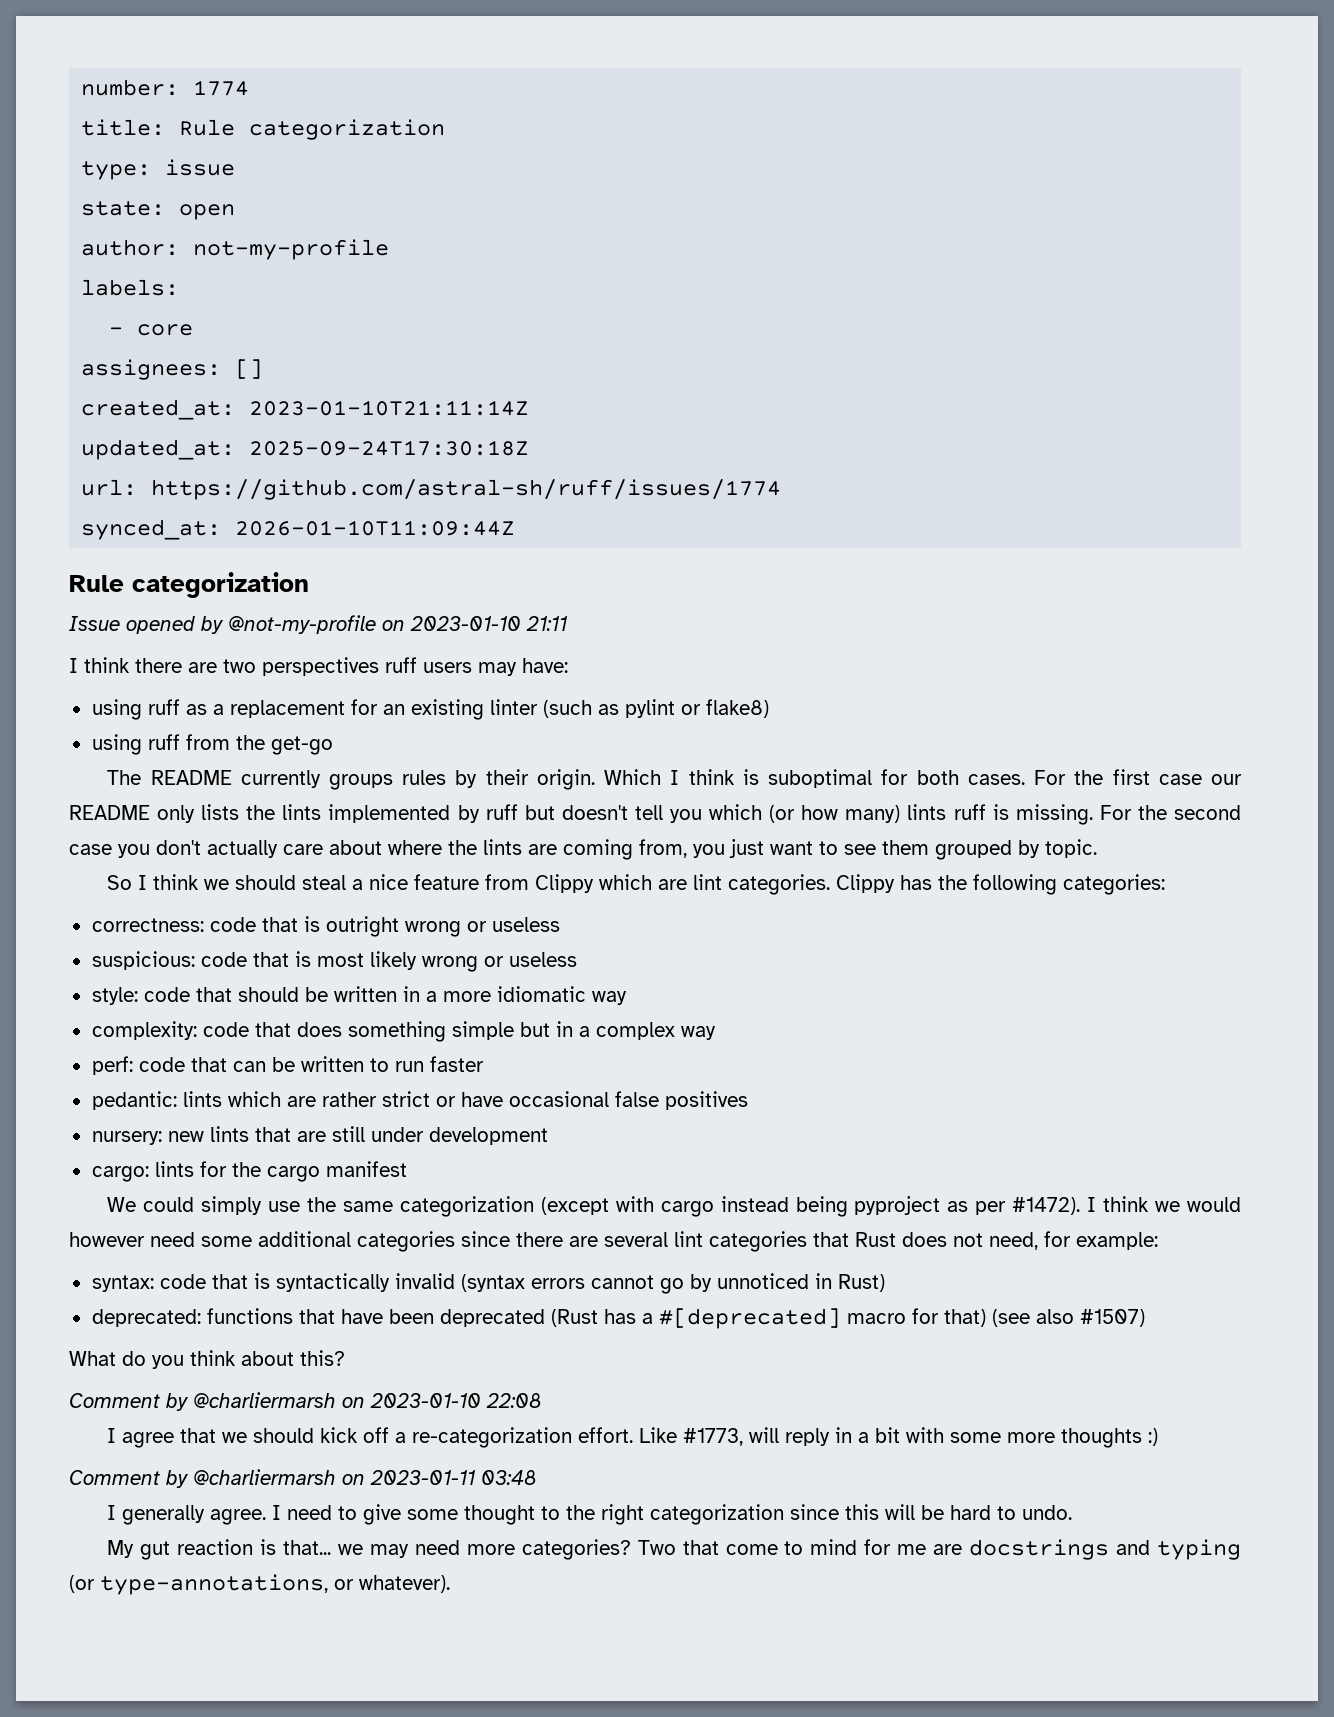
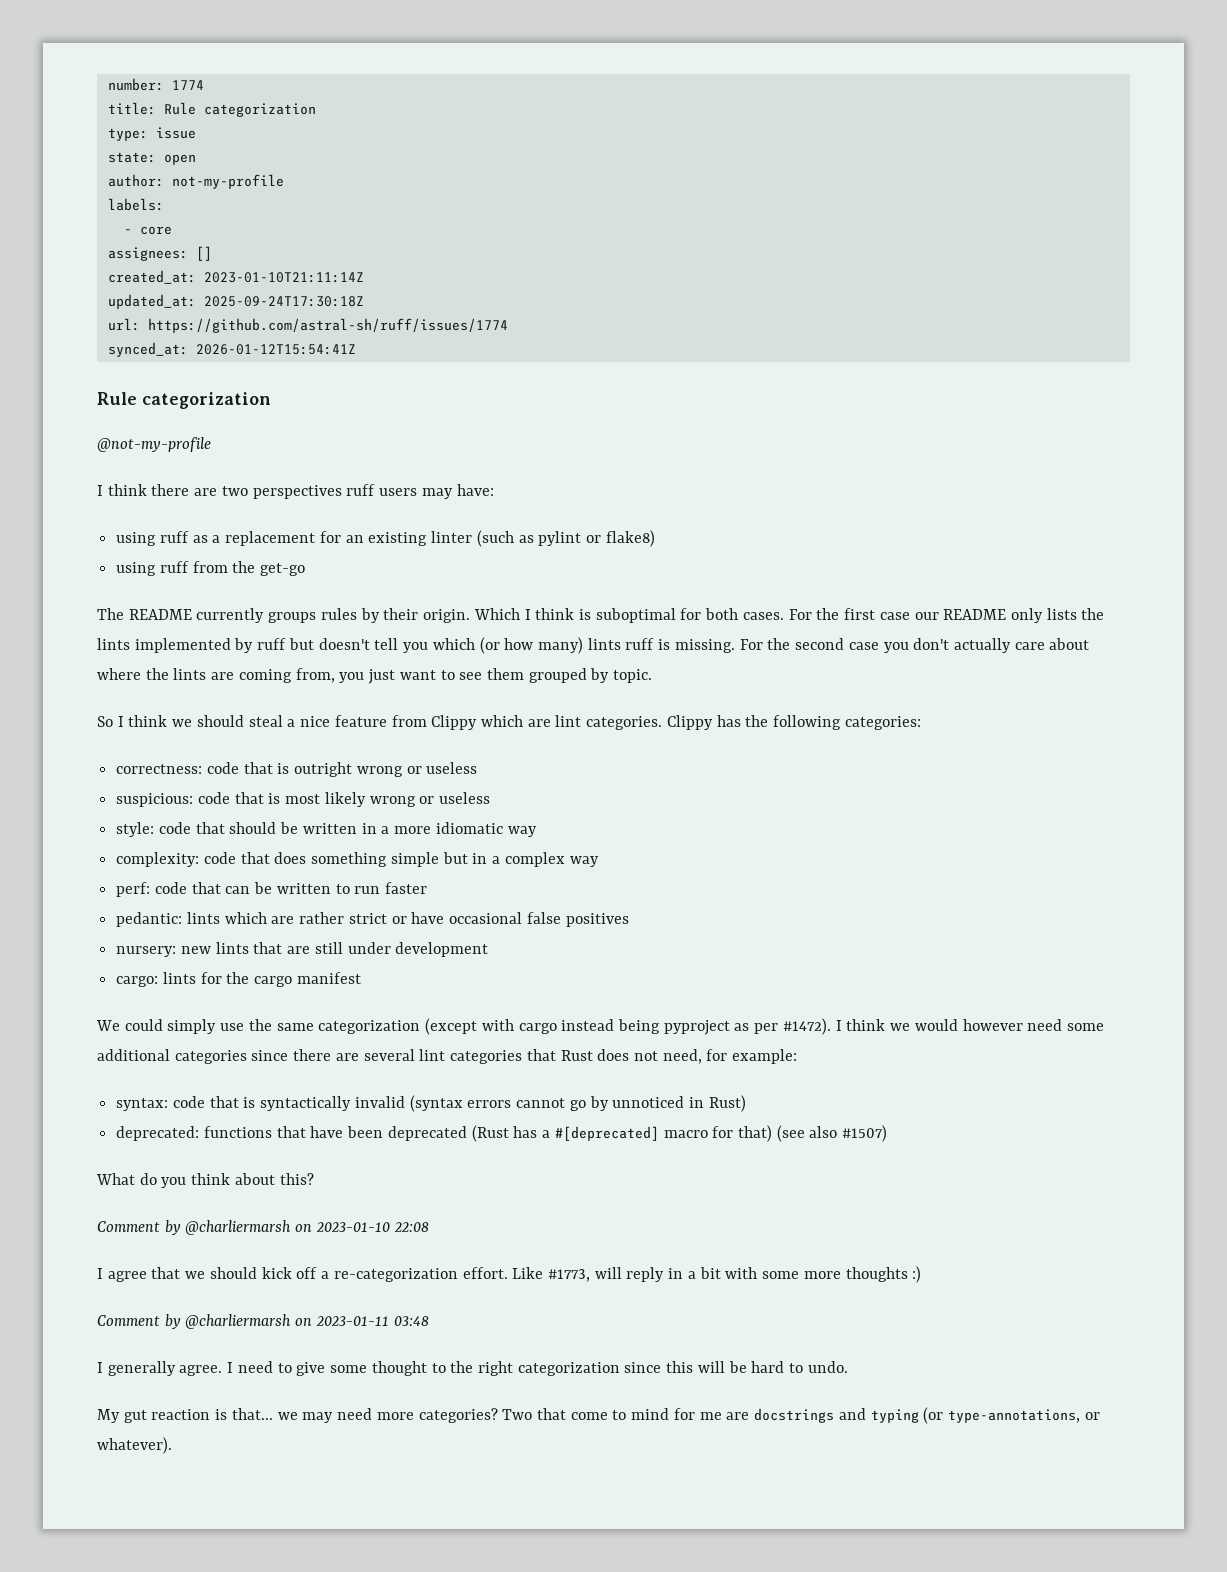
[235,520,516,536] [69,572,309,598] [69,615,568,634] 2026-01-10T11:09:44Z // Rule categorization // Issue opened by @not-my-profile on 2023-01-10 21:11 -> [195,344,356,355] [97,392,271,409] [97,437,211,452] 2026-01-12T15:54:41Z // Rule categorization // @not-my-profile

